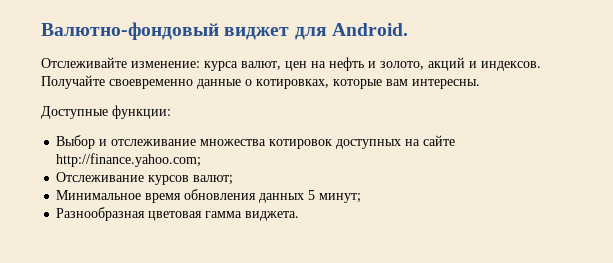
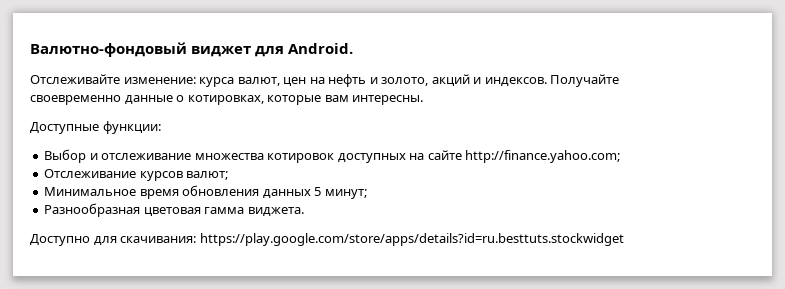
(300, 216) none -> [30,233,624,246] // Доступно для скачивания: https://play.google.com/store/apps/details?id=ru.besttuts.stockwidget

